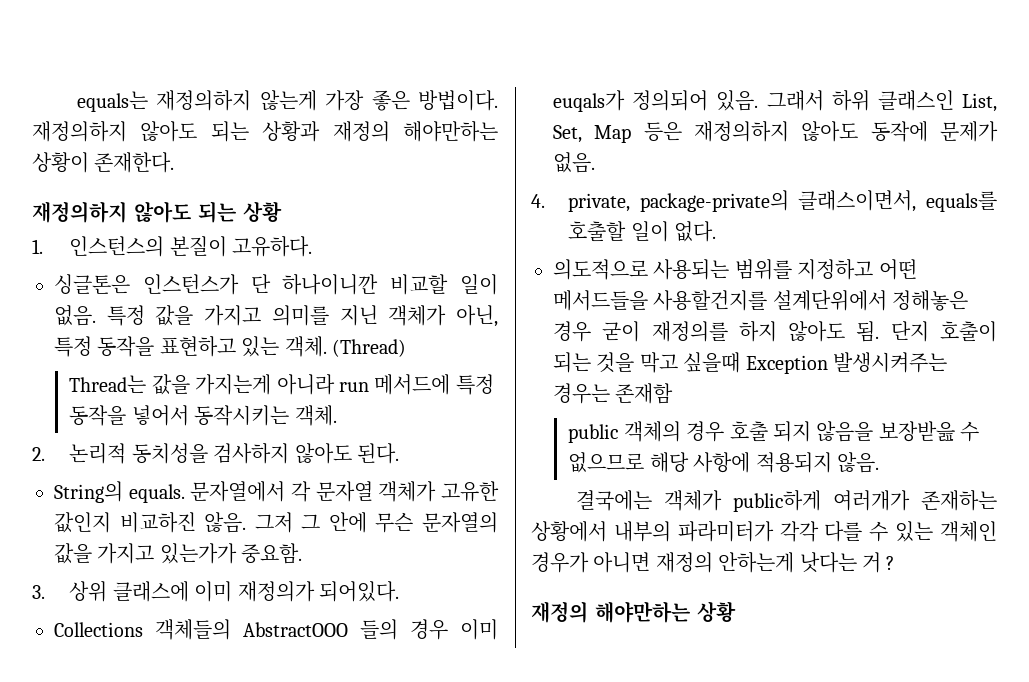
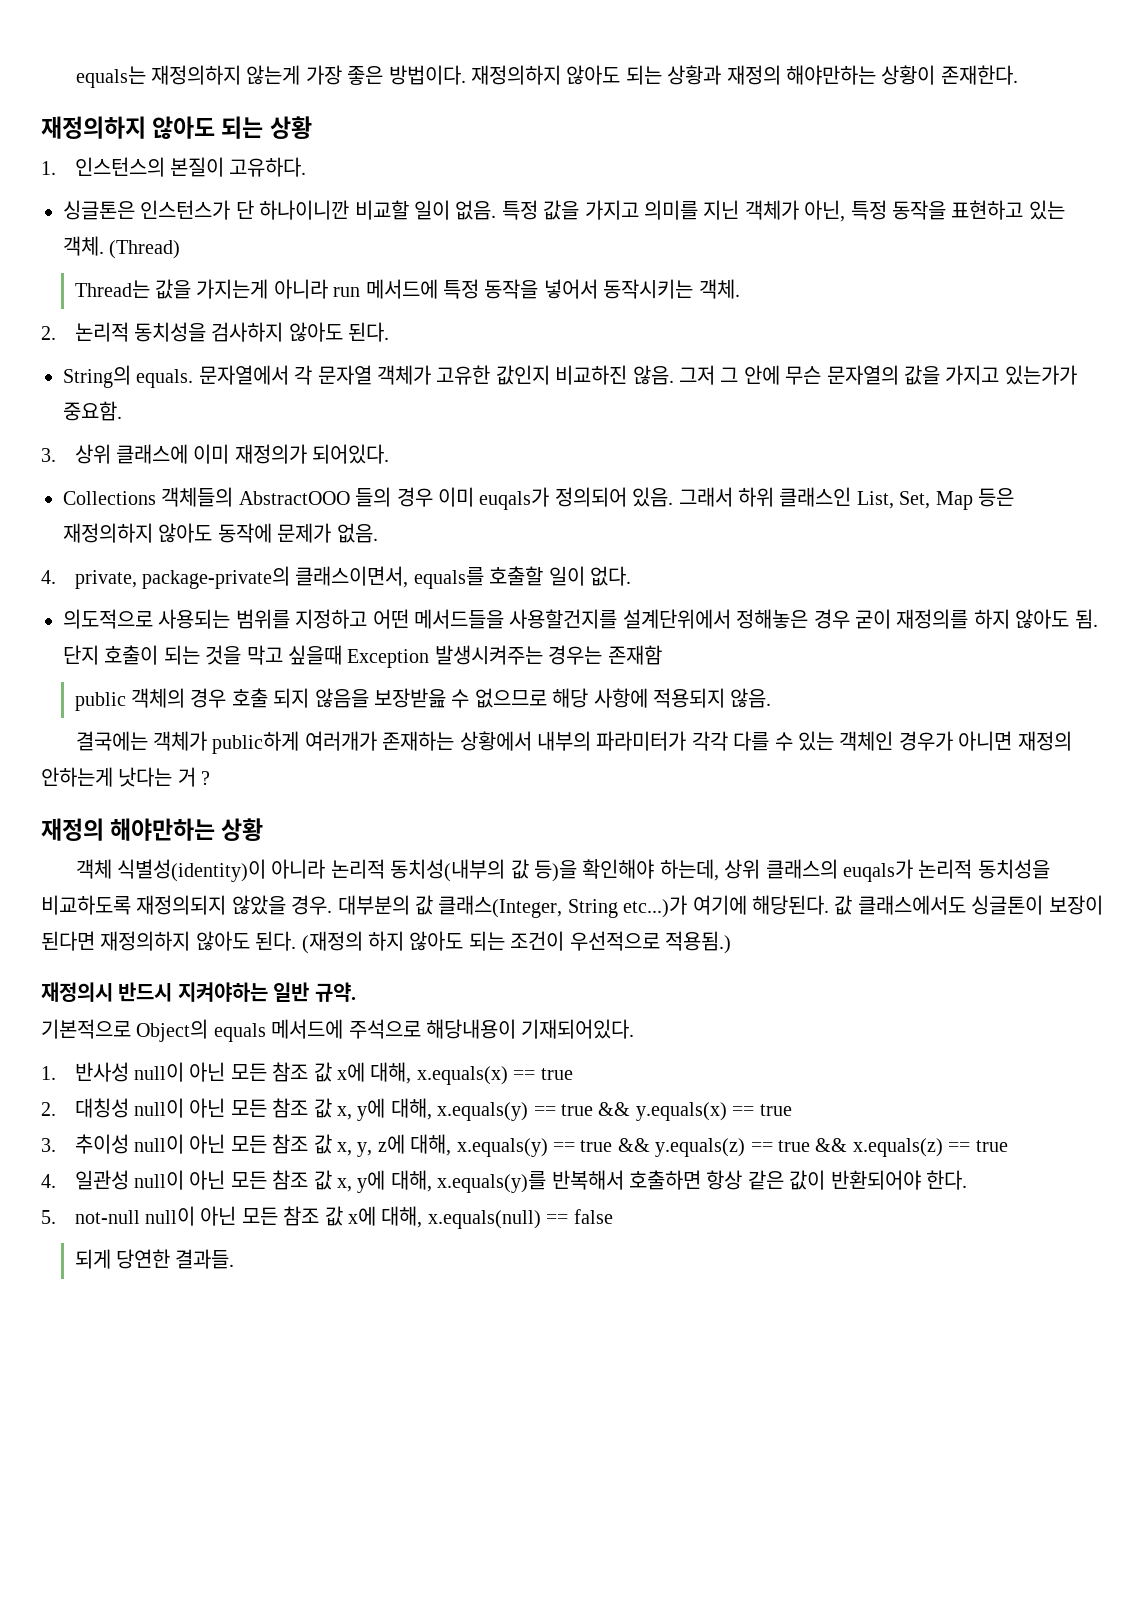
(736, 611) none -> [75,859,1050,882] [41,895,1103,918] [41,931,731,954] [41,982,356,1002] [41,1019,635,1042] [41,1062,573,1085] [41,1098,792,1121] [41,1134,1008,1157] [41,1170,968,1193] [41,1206,613,1229] [74,1249,235,1269] // 객체 식별성(identity)이 아니라 논리적 동치성(내부의 값 등)을 확인해야 하는데, 상위 클래스의 euqals가 논리적 동치성을 비교하도록 재정의되지 않았을 경우. 대부분의 값 클래스(Integer, String etc...)가 여기에 해당된다. 값 클래스에서도 싱글톤이 보장이 된다면 재정의하지 않아도 된다. (재정의 하지 않아도 되는 조건이 우선적으로 적용됨.) // 재정의시 반드시 지켜야하는 일반 규약. // 기본적으로 Object의 equals 메서드에 주석으로 해당내용이 기재되어있다. // 1. 반사성 null이 아닌 모든 참조 값 x에 대해, x.equals(x) == true // 2. 대칭성 null이 아닌 모든 참조 값 x, y에 대해, x.equals(y) == true && y.equals(x) == true // 3. 추이성 null이 아닌 모든 참조 값 x, y, z에 대해, x.equals(y) == true && y.equals(z) == true && x.equals(z) == true // 4. 일관성 null이 아닌 모든 참조 값 x, y에 대해, x.equals(y)를 반복해서 호출하면 항상 같은 값이 반환되어야 한다. // 5. not-null null이 아닌 모든 참조 값 x에 대해, x.equals(null) == false // 되게 당연한 결과들.

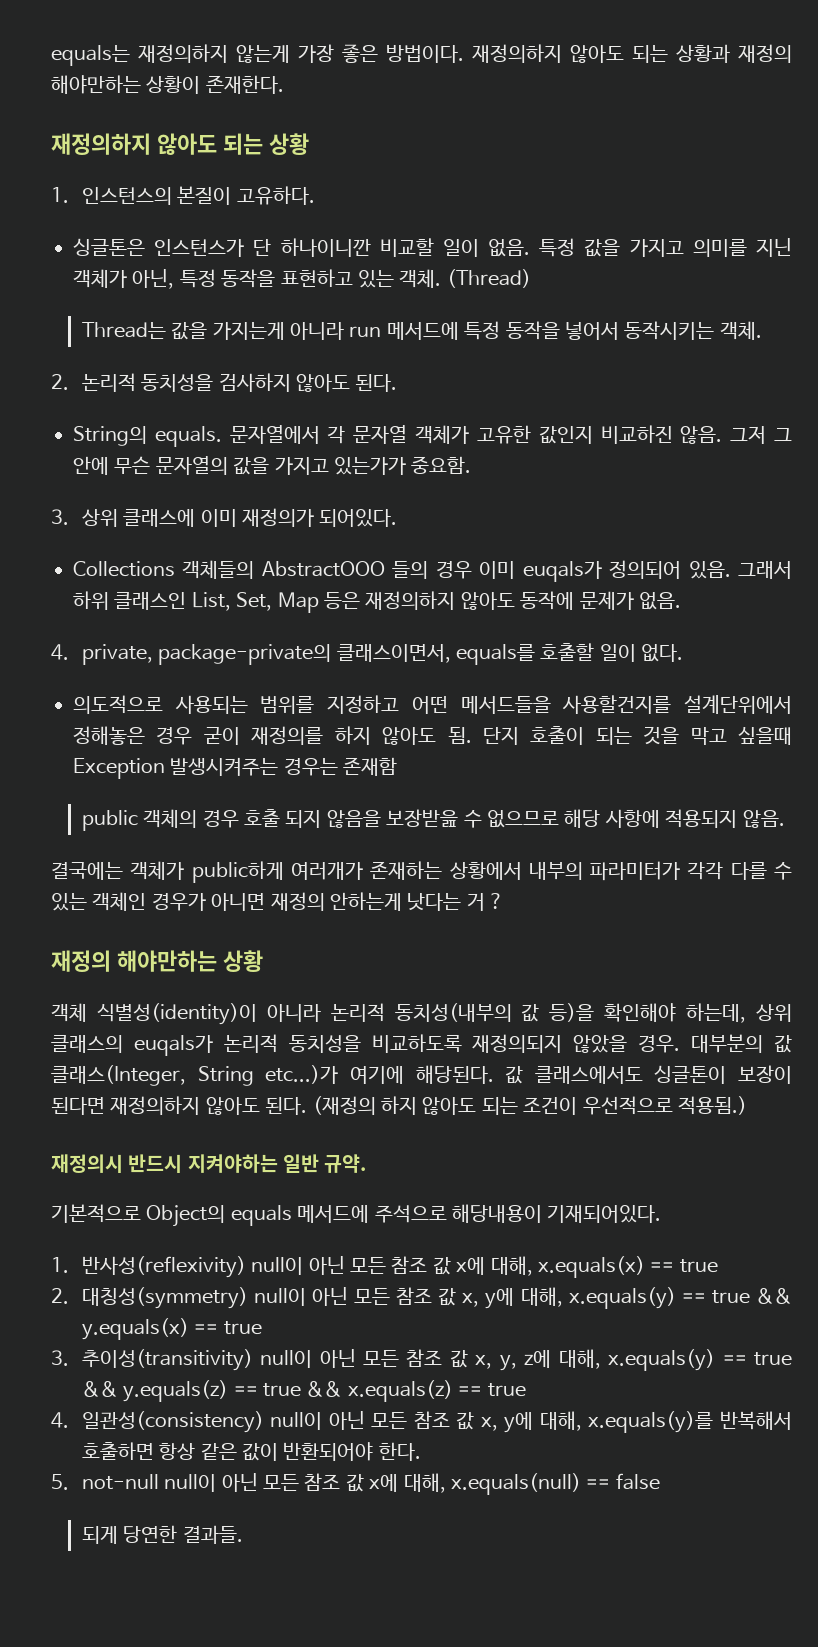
[74,1062,129,1082] 반사성 -> [81,1256,246,1278] 반사성(reflexivity)
[74,1098,129,1118] 대칭성 -> [81,1287,248,1309] 대칭성(symmetry)
[74,1134,129,1154] 추이성 -> [81,1349,253,1371] 추이성(transitivity)
[74,1170,129,1190] 일관성 -> [81,1411,264,1433] 일관성(consistency)

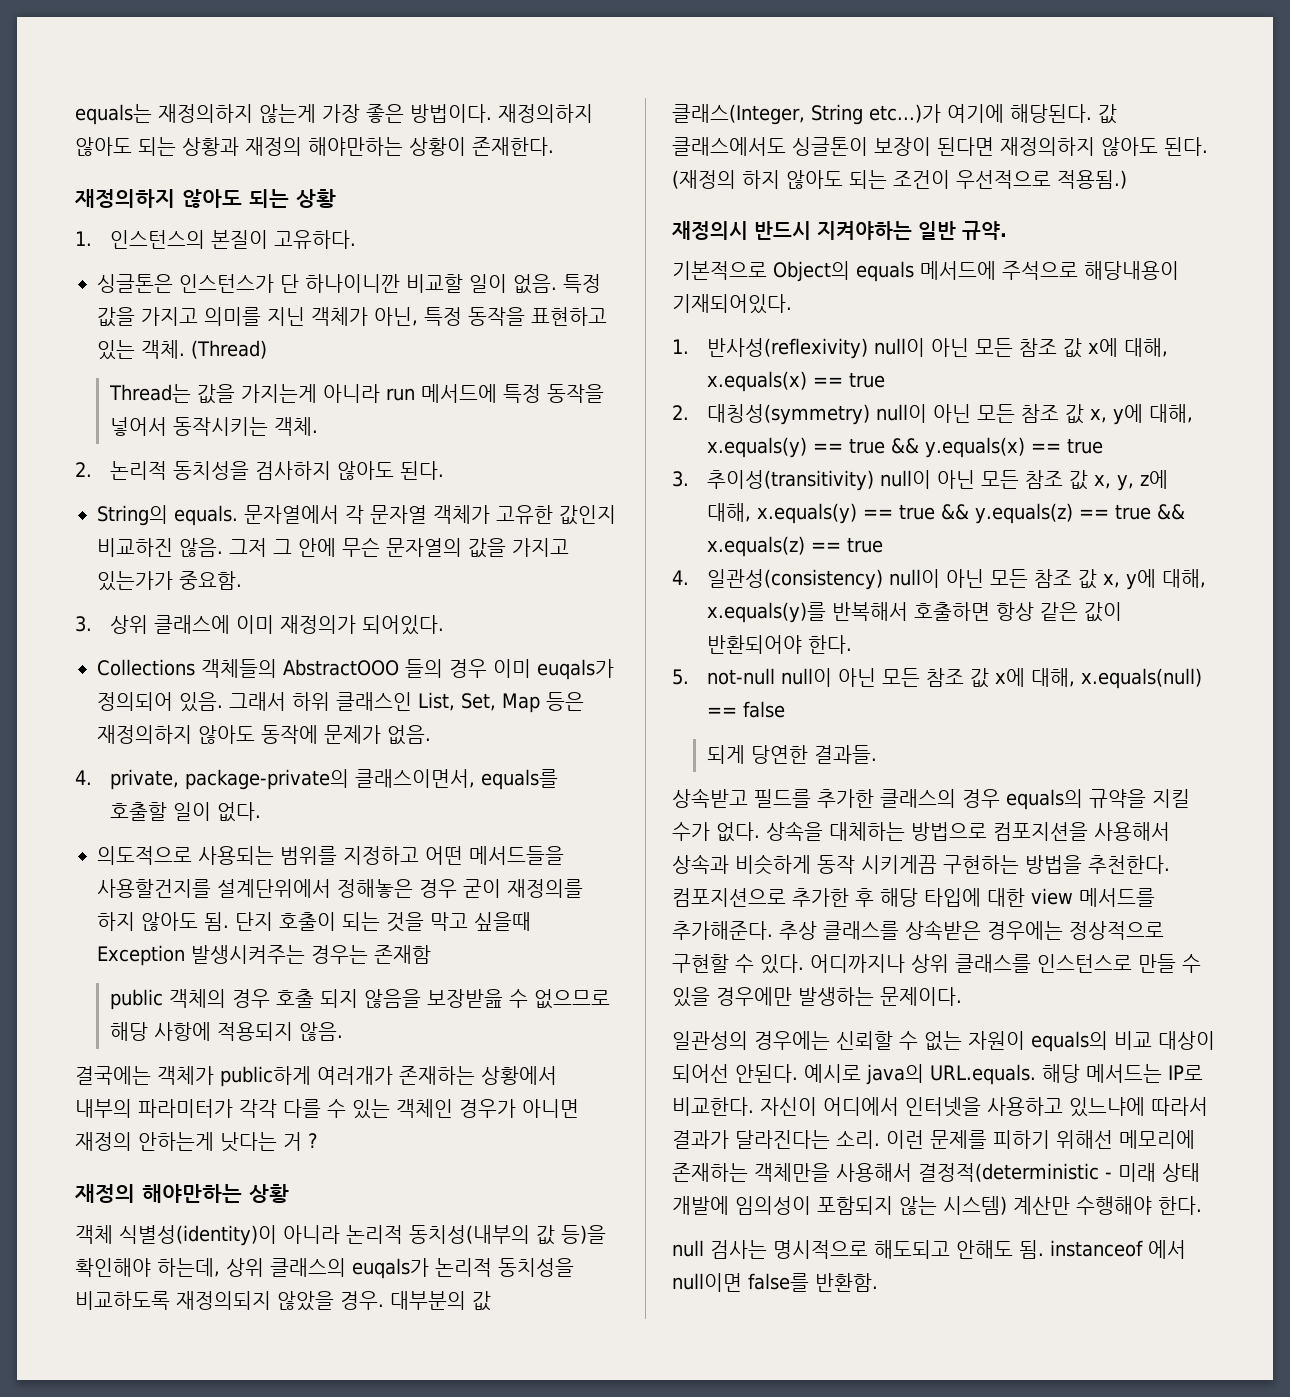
(243, 1534) none -> [672,788,1190,810] [672,821,1170,842] [672,854,1170,875] [672,888,1155,907] [672,920,1164,940] [672,954,1201,974] [672,987,962,1007] [672,1031,1215,1052] [672,1064,1203,1085] [672,1097,1208,1117] [672,1130,1195,1149] [672,1163,1200,1182] [672,1196,1202,1215] [672,1240,1186,1259] [672,1273,878,1292] // 상속받고 필드를 추가한 클래스의 경우 equals의 규약을 지킬 수가 없다. 상속을 대체하는 방법으로 컴포지션을 사용해서 상속과 비슷하게 동작 시키게끔 구현하는 방법을 추천한다. 컴포지션으로 추가한 후 해당 타입에 대한 view 메서드를 추가해준다. 추상 클래스를 상속받은 경우에는 정상적으로 구현할 수 있다. 어디까지나 상위 클래스를 인스턴스로 만들 수 있을 경우에만 발생하는 문제이다. // 일관성의 경우에는 신뢰할 수 없는 자원이 equals의 비교 대상이 되어선 안된다. 예시로 java의 URL.equals. 해당 메서드는 IP로 비교한다. 자신이 어디에서 인터넷을 사용하고 있느냐에 따라서 결과가 달라진다는 소리. 이런 문제를 피하기 위해선 메모리에 존재하는 객체만을 사용해서 결정적(deterministic - 미래 상태 개발에 임의성이 포함되지 않는 시스템) 계산만 수행해야 한다. // null 검사는 명시적으로 해도되고 안해도 됨. instanceof 에서 null이면 false를 반환함.

